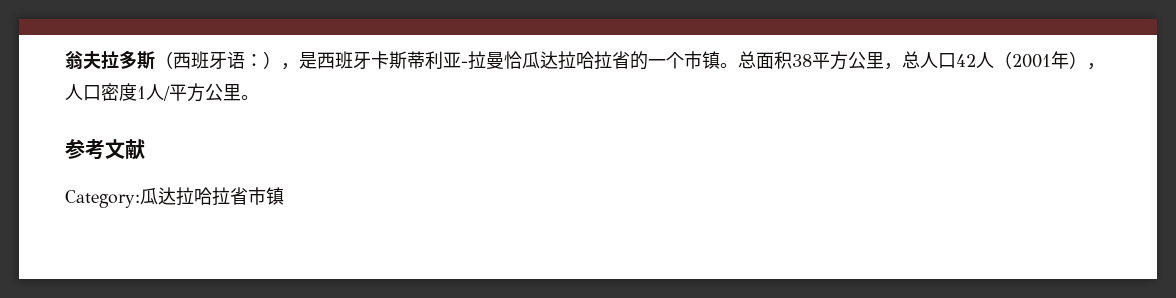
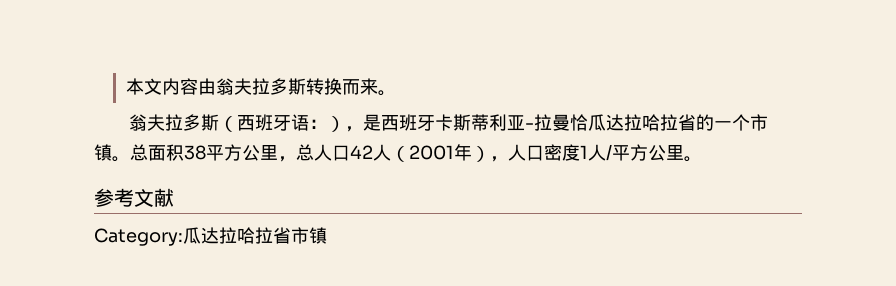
(65, 60) none -> [125,78,396,96] 本文内容由翁夫拉多斯转换而来。 //

